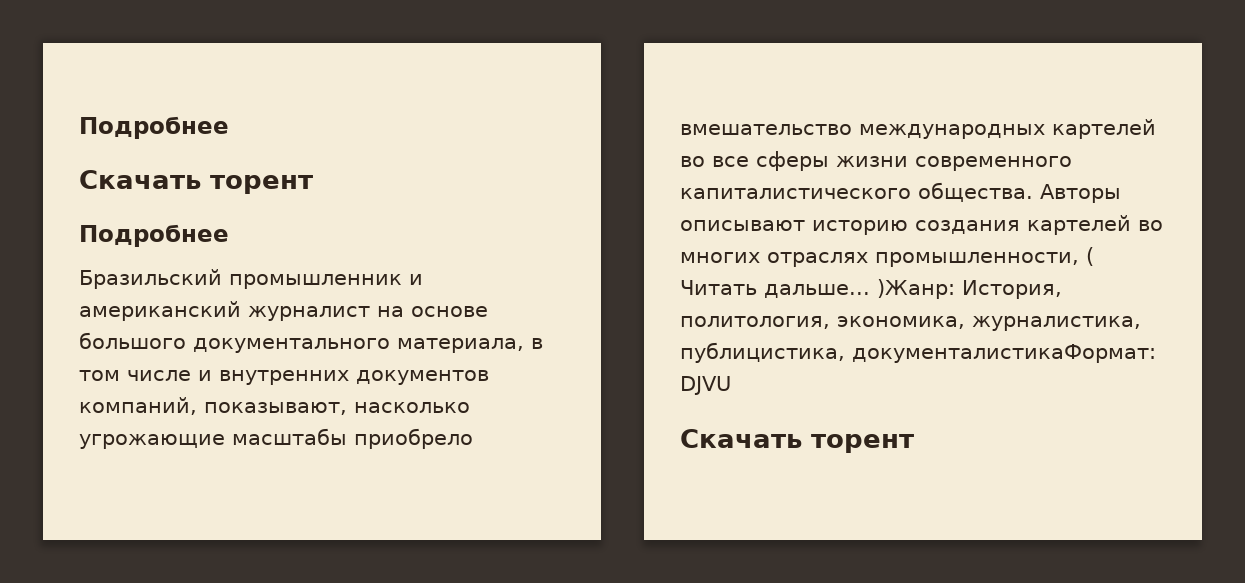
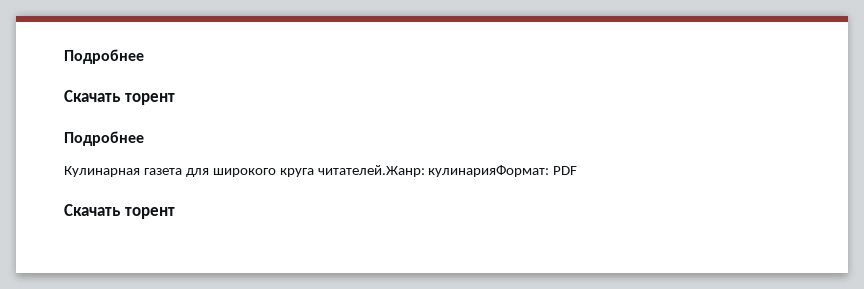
[79,269,423,289] [79,301,488,321] [79,332,543,353] [79,370,489,385] [79,397,470,415] [79,428,473,449] [680,119,1156,139] [680,151,1072,171] [680,182,1121,203] [680,215,1163,235] [680,247,1094,267] [680,279,1062,299] [680,316,1141,331] [680,342,1156,363] [680,376,731,395] Бразильский промышленник и американский журналист на основе большого документального материала, в том числе и внутренних документов компаний, показывают, насколько угрожающие масштабы приобрело вмешательство международных картелей во все сферы жизни современного капиталистического общества. Авторы описывают историю создания картелей во многих отраслях промышленности, ( Читать дальше... )Жанр: История, политология, экономика, журналистика, публицистика, документалистикаФормат: DJVU -> [64,165,578,177] Кулинарная газета для широкого круга читателей.Жанр: кулинарияФормат: PDF

